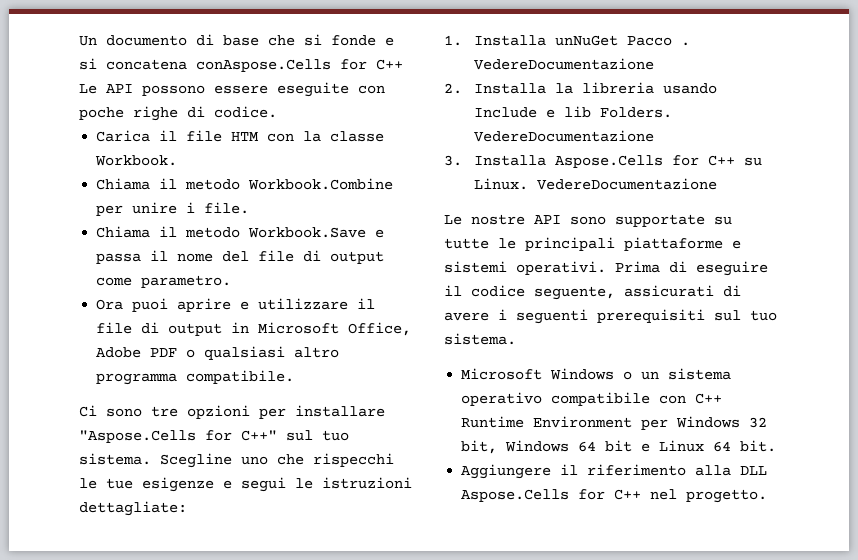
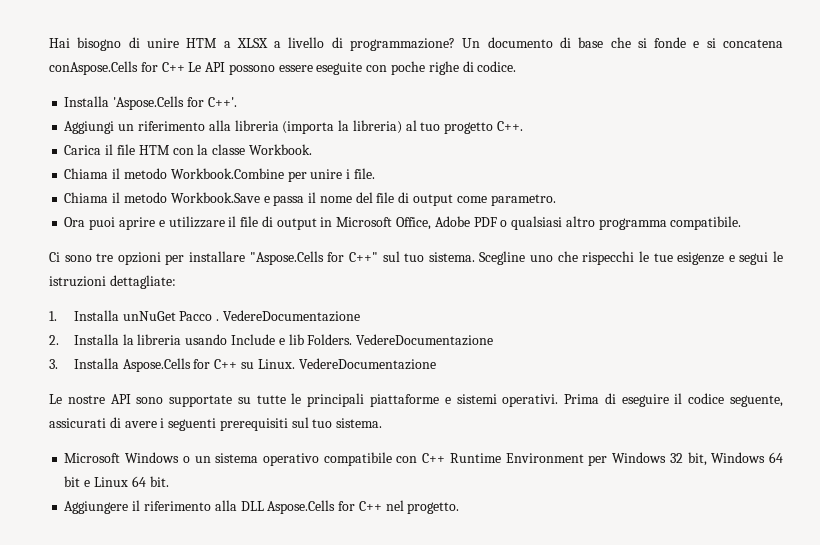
(79, 41) none -> [49,37,456,51] Hai bisogno di unire HTM a XLSX a livello di programmazione?
(277, 112) none -> [64,96,237,110] [64,120,523,134] // Installa 'Aspose.Cells for C++'. // Aggiungi un riferimento alla libreria (importa la libreria) al tuo progetto C++.

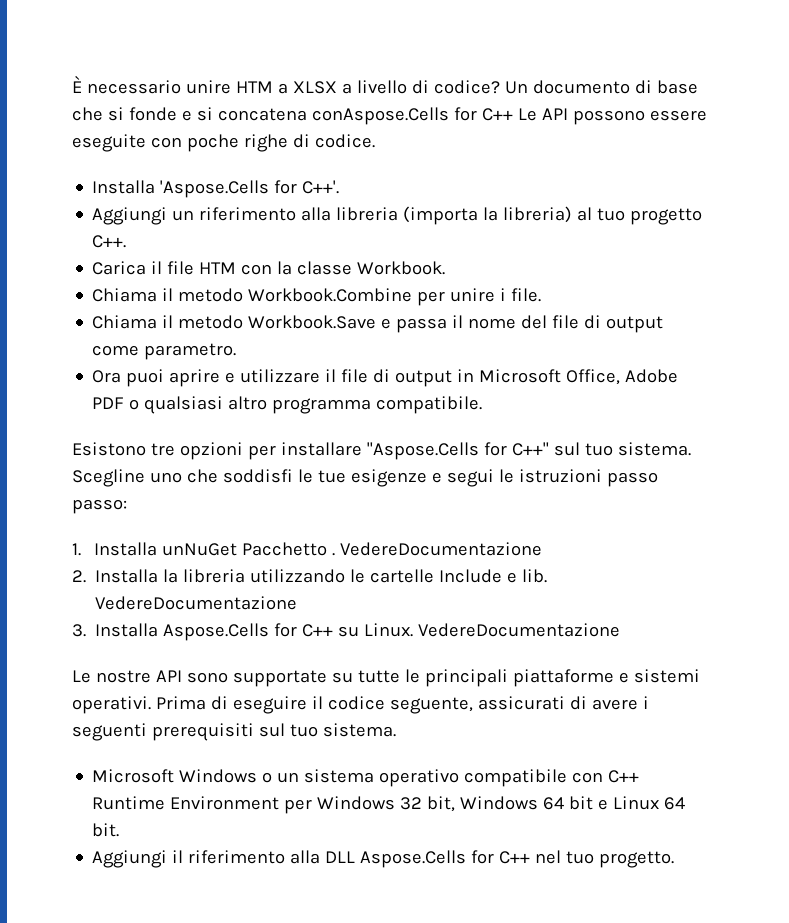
[49,37,140,51] Hai bisogno di -> [72,76,181,94] È necessario
[350,38,456,51] programmazione? -> [433,80,500,94] codice?
[49,252,92,262] Ci sono -> [72,442,146,456] Esistono
[582,251,635,265] rispecchi -> [222,469,293,483] soddisfi
[109,275,176,289] dettagliate: -> [606,472,658,487] [72,499,127,514] passo passo:
[179,311,213,321] Pacco -> [242,542,328,556] Pacchetto
[185,334,353,345] usando Include e lib Folders. -> [250,569,548,583] utilizzando le cartelle Include e lib.
[64,501,129,514] Aggiungere -> [92,850,168,868] Aggiungi
(404, 505) none -> [566,851,595,864] tuo

